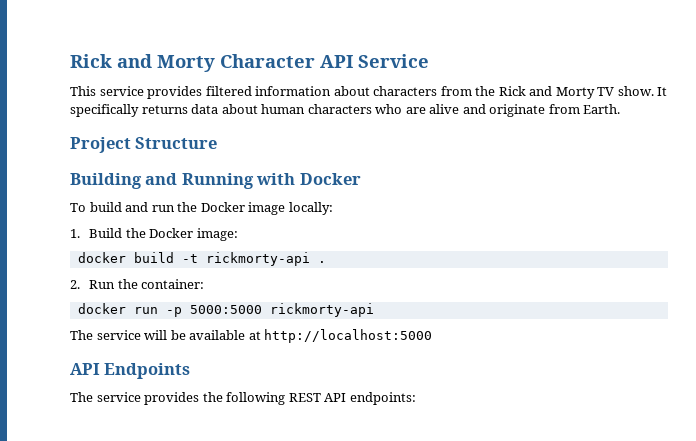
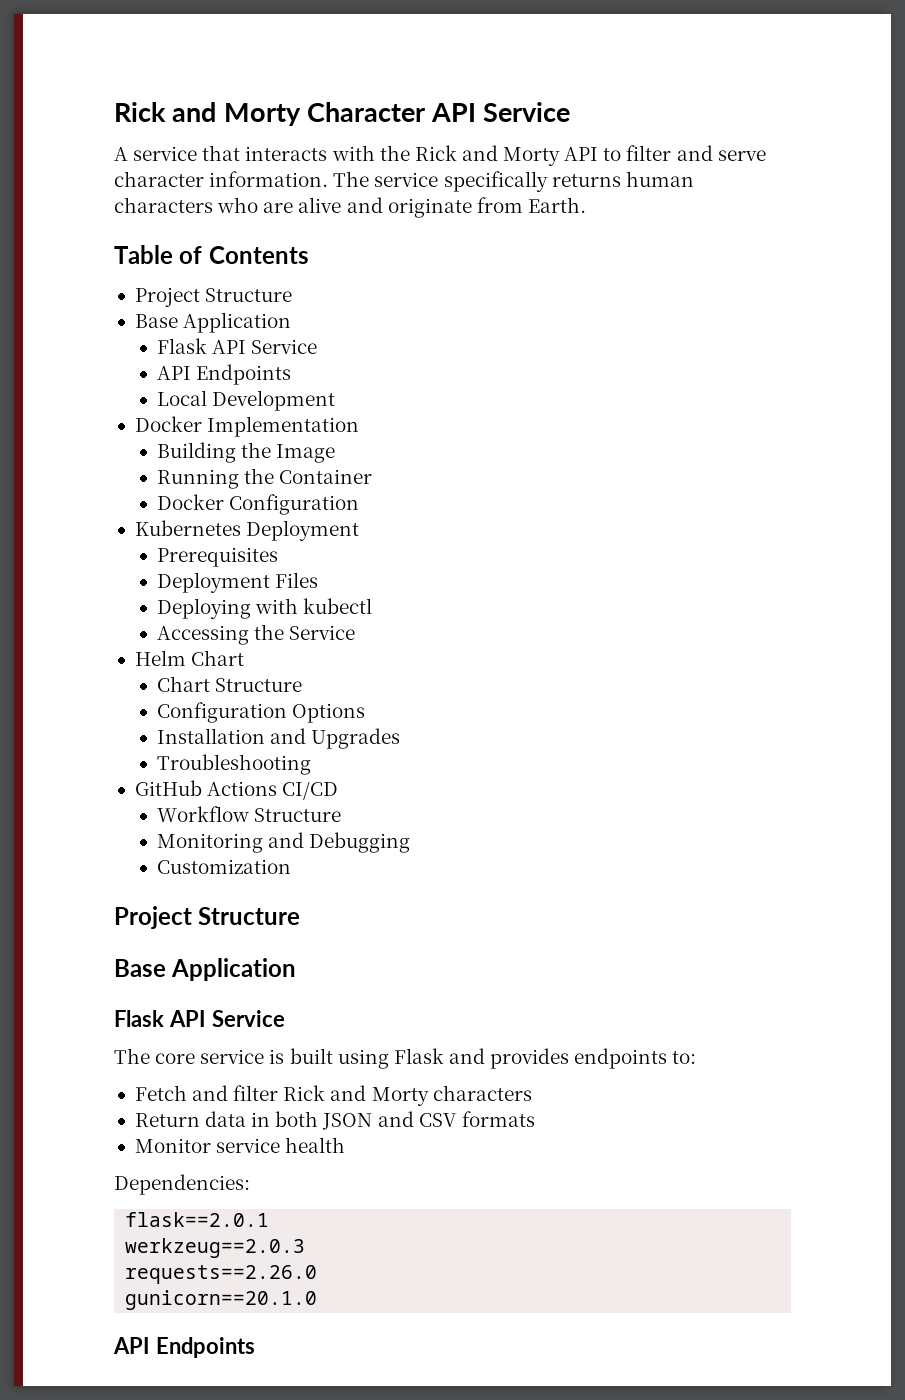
[70,86,668,99] [70,104,258,117] This service provides filtered information about characters from the Rick and Morty TV show. It specifically returns data about -> [114,145,766,166] [114,171,621,192] A service that interacts with the Rick and Morty API to filter and serve character information. The service specifically returns
[70,137,218,153] [70,173,361,189] [70,202,333,215] [70,228,238,241] [77,252,326,266] [70,279,205,289] [77,303,374,317] [70,329,433,343] [70,363,191,379] [70,392,416,405] // Project Structure // Building and Running with Docker // To build and run the Docker image locally: // 1. Build the Docker image: // docker build -t rickmorty-api . // 2. Run the container: // docker run -p 5000:5000 rickmorty-api // The service will be available at http://localhost:5000 // API Endpoints // The service provides the following REST API endpoints: -> [114,245,309,264] [134,287,293,307] [134,312,292,333] [156,338,318,354] [156,364,292,385] [156,390,336,411] [134,416,360,437] [156,442,336,463] [156,468,373,489] [156,494,360,515] [134,520,360,541] [156,547,278,567] [156,572,319,593] [156,598,373,619] [156,624,356,645] [134,650,245,666] [156,676,303,692] [156,702,366,723] [156,728,401,749] [156,754,311,775] [134,780,339,800] [156,806,342,822] [156,832,411,853] [156,859,291,874] [114,906,301,929] [114,958,297,981] [114,1010,285,1027] [114,1048,697,1069] [134,1085,532,1106] [134,1111,535,1130] [134,1137,346,1153] [114,1174,250,1195] [125,1212,270,1227] [125,1238,306,1258] [125,1265,318,1284] [125,1290,318,1310] [113,1337,255,1358] // Table of Contents // Project Structure // Base Application // Flask API Service // API Endpoints // Local Development // Docker Implementation // Building the Image // Running the Container // Docker Configuration // Kubernetes Deployment // Prerequisites // Deployment Files // Deploying with kubectl // Accessing the Service // Helm Chart // Chart Structure // Configuration Options // Installation and Upgrades // Troubleshooting // GitHub Actions CI/CD // Workflow Structure // Monitoring and Debugging // Customization // Project Structure // Base Application // Flask API Service // The core service is built using Flask and provides endpoints to: // Fetch and filter Rick and Morty characters // Return data in both JSON and CSV formats // Monitor service health // Dependencies: // flask==2.0.1 // werkzeug==2.0.3 // requests==2.26.0 // gunicorn==20.1.0 // API Endpoints

